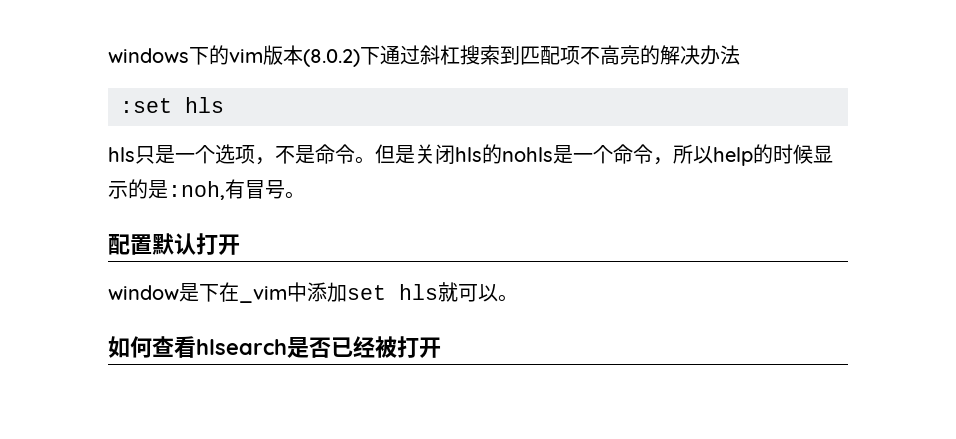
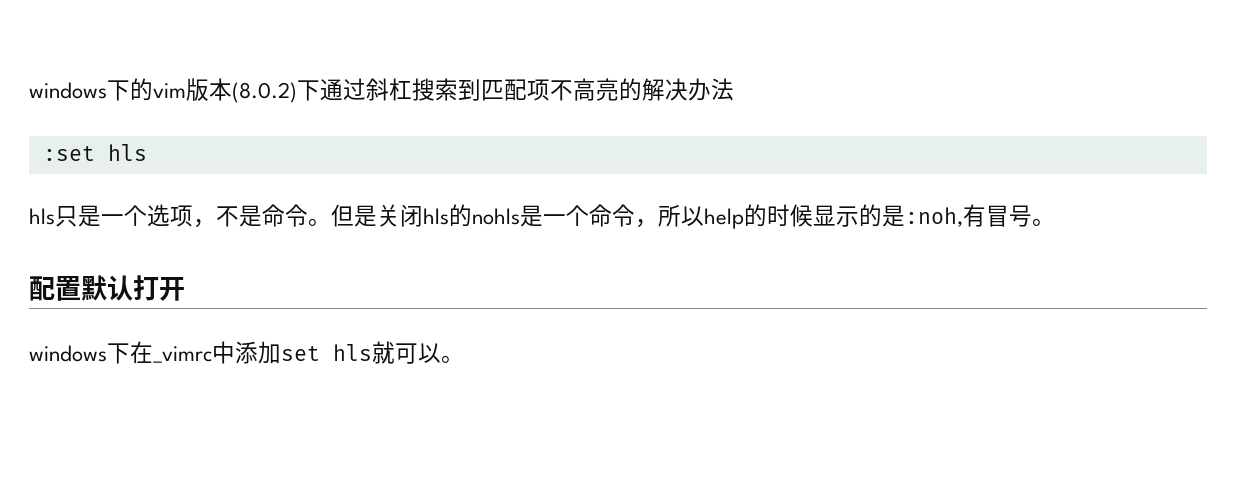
[108,282,287,303] window是下在_vim -> [29,341,212,364] windows下在_vimrc
[108,336,441,358] // 如何查看hlsearch是否已经被打开 -> (464, 359) none

